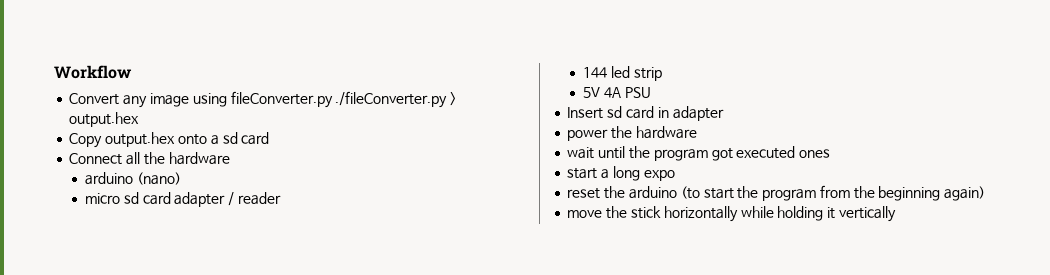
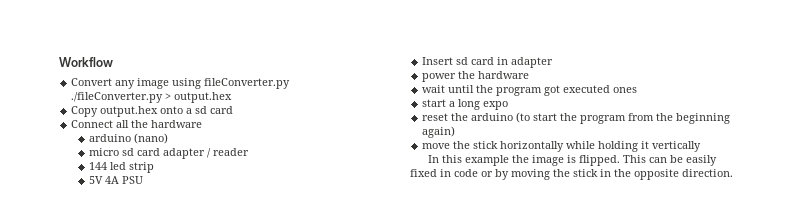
(896, 214) none -> [427,155,717,166] [410,169,733,180] // In this example the image is flipped. This can be easily fixed in code or by moving the stick in the opposite direction.

